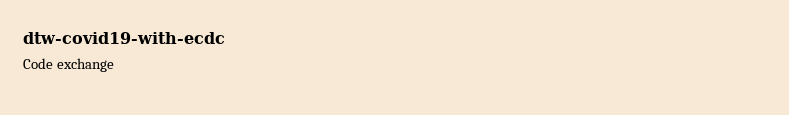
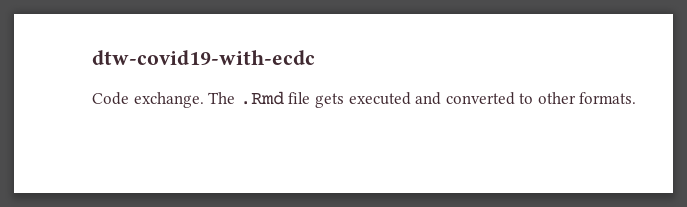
[56,58,114,72] exchange -> [133,91,637,108] exchange. The .Rmd file gets executed and converted to other formats.

